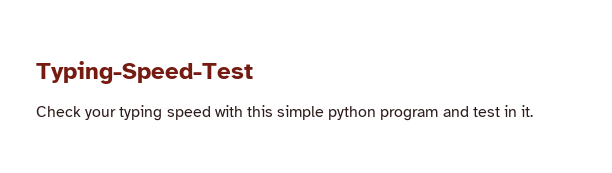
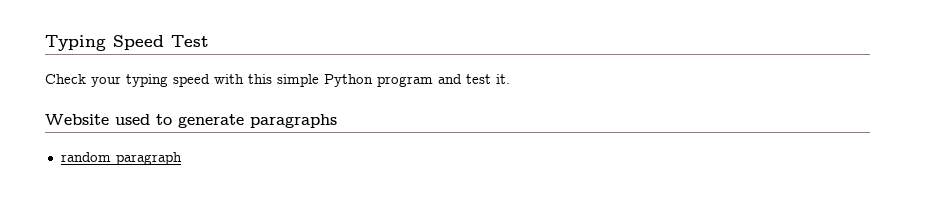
[36,61,253,84] Typing-Speed-Test -> [45,35,209,51] Typing Speed Test
[328,106,377,120] python -> [324,74,373,87] Python
[504,105,518,117] in -> (491, 79) none
(534, 111) none -> [45,114,337,128] [60,152,182,165] // Website used to generate paragraphs // random paragraph

